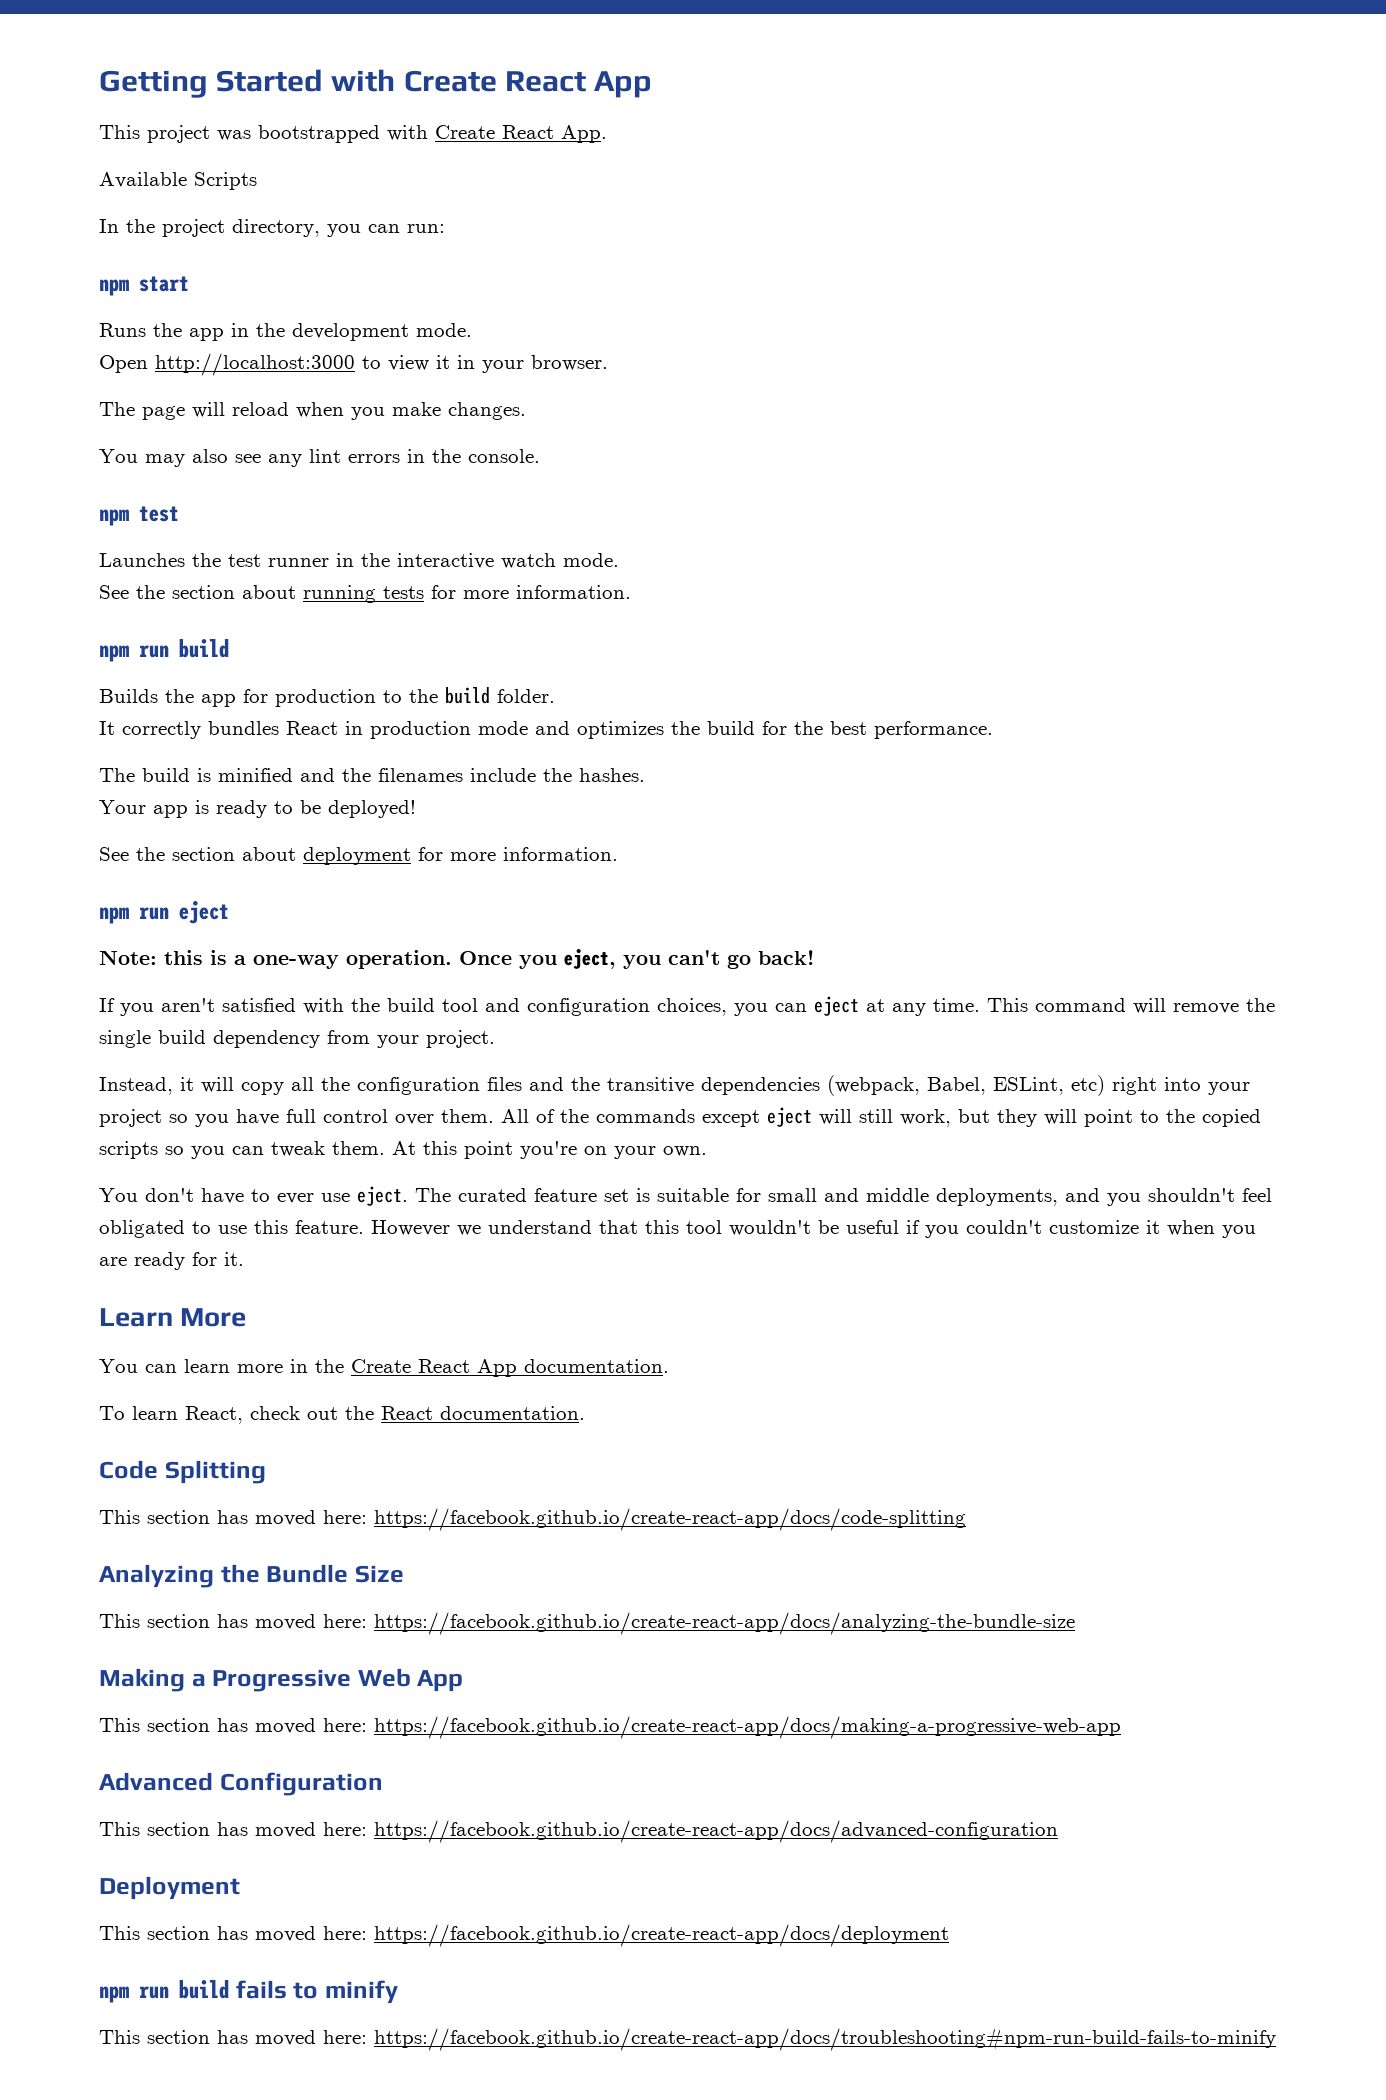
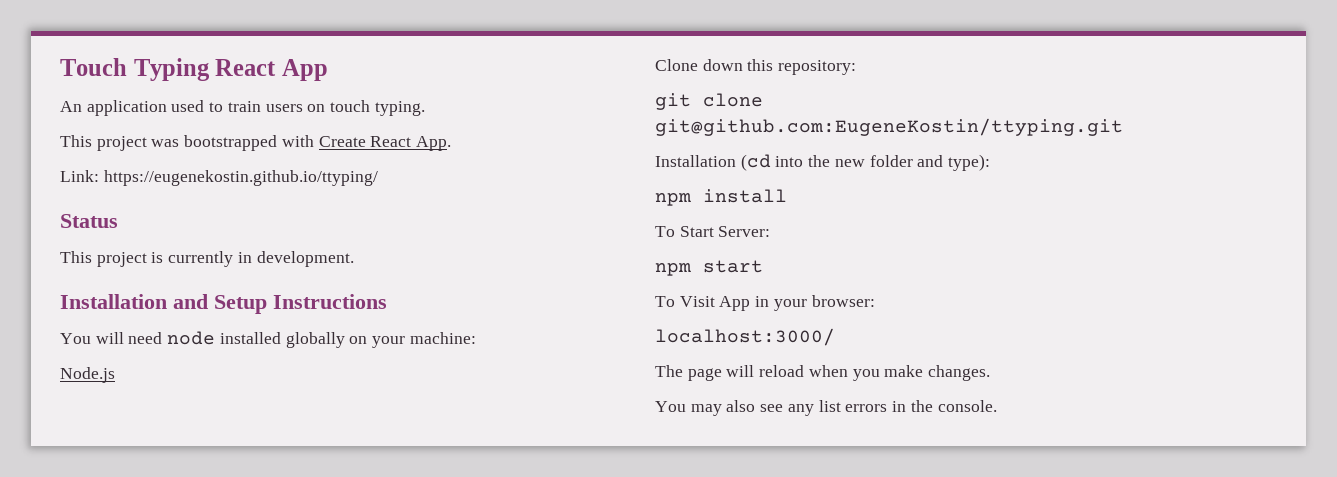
[99,69,653,98] Getting Started with Create React App -> [60,58,328,81] [60,100,425,116] Touch Typing React App // An application used to train users on touch typing.
[99,172,257,190] [99,219,445,237] [99,276,189,296] [99,323,472,341] [99,353,608,376] Available Scripts // In the project directory, you can run: // npm start // Runs the app in the development mode. // Open http://localhost:3000 to view it in your browser. -> [60,170,378,186] [60,214,118,228] [60,251,354,267] [60,294,387,314] [60,331,476,348] [60,367,115,383] [655,59,857,75] [655,93,763,110] [655,118,1123,136] [655,154,991,171] [655,189,787,206] [655,226,771,237] [655,260,763,276] [655,295,875,311] [655,328,835,346] Link: https://eugenekostin.github.io/ttyping/ // Status // This project is currently in development. // Installation and Setup Instructions // You will need node installed globally on your machine: // Node.js // Clone down this repository: // git clone git@github.com:EugeneKostin/ttyping.git // Installation (cd into the new folder and type): // npm install // To Start Server: // npm start // To Visit App in your browser: // localhost:3000/
[309,449,341,463] lint -> [818,400,841,412] list
[99,506,179,526] [99,553,619,569] [99,585,631,603] [99,639,229,662] [99,687,555,707] [99,721,993,739] [99,768,645,782] [99,800,416,818] [99,847,618,865] [99,901,229,924] [99,949,814,969] [99,996,1275,1016] [99,1030,495,1048] [99,1075,1250,1096] [99,1107,1261,1127] [99,1141,707,1159] [99,1186,1272,1206] [99,1220,1256,1238] [99,1252,244,1270] [99,1308,247,1327] [99,1359,669,1377] [99,1406,585,1424] [99,1460,266,1484] [99,1508,966,1531] [99,1564,404,1588] [99,1612,1075,1635] [99,1668,464,1692] [99,1716,1121,1739] [99,1772,383,1796] [99,1820,1058,1843] [99,1876,240,1900] [99,1924,949,1947] [99,1980,398,2004] [99,2027,1276,2051] // npm test // Launches the test runner in the interactive watch mode. // See the section about running tests for more information. // npm run build // Builds the app for production to the build folder. // It correctly bundles React in production mode and optimizes the build for the best performance. // The build is minified and the filenames include the hashes. // Your app is ready to be deployed! // See the section about deployment for more information. // npm run eject // Note: this is a one-way operation. Once you eject, you can't go back! // If you aren't satisfied with the build tool and configuration choices, you can eject at any time. This command will remove the single build dependency from your project. // Instead, it will copy all the configuration files and the transitive dependencies (webpack, Babel, ESLint, etc) right into your project so you have full control over them. All of the commands except eject will still work, but they will point to the copied scripts so you can tweak them. At this point you're on your own. // You don't have to ever use eject. The curated feature set is suitable for small and middle deployments, and you shouldn't feel obligated to use this feature. However we understand that this tool wouldn't be useful if you couldn't customize it when you are ready for it. // Learn More // You can learn more in the Create React App documentation. // To learn React, check out the React documentation. // Code Splitting // This section has moved here: https://facebook.github.io/create-react-app/docs/code-splitting // Analyzing the Bundle Size // This section has moved here: https://facebook.github.io/create-react-app/docs/analyzing-the-bundle-size // Making a Progressive Web App // This section has moved here: https://facebook.github.io/create-react-app/docs/making-a-progressive-web-app // Advanced Configuration // This section has moved here: https://facebook.github.io/create-react-app/docs/advanced-configuration // Deployment // This section has moved here: https://facebook.github.io/create-react-app/docs/deployment // npm run build fails to minify // This section has moved here: https://facebook.github.io/create-react-app/docs/troubleshooting#npm-run-build-fails-to-minify -> (997, 406) none

